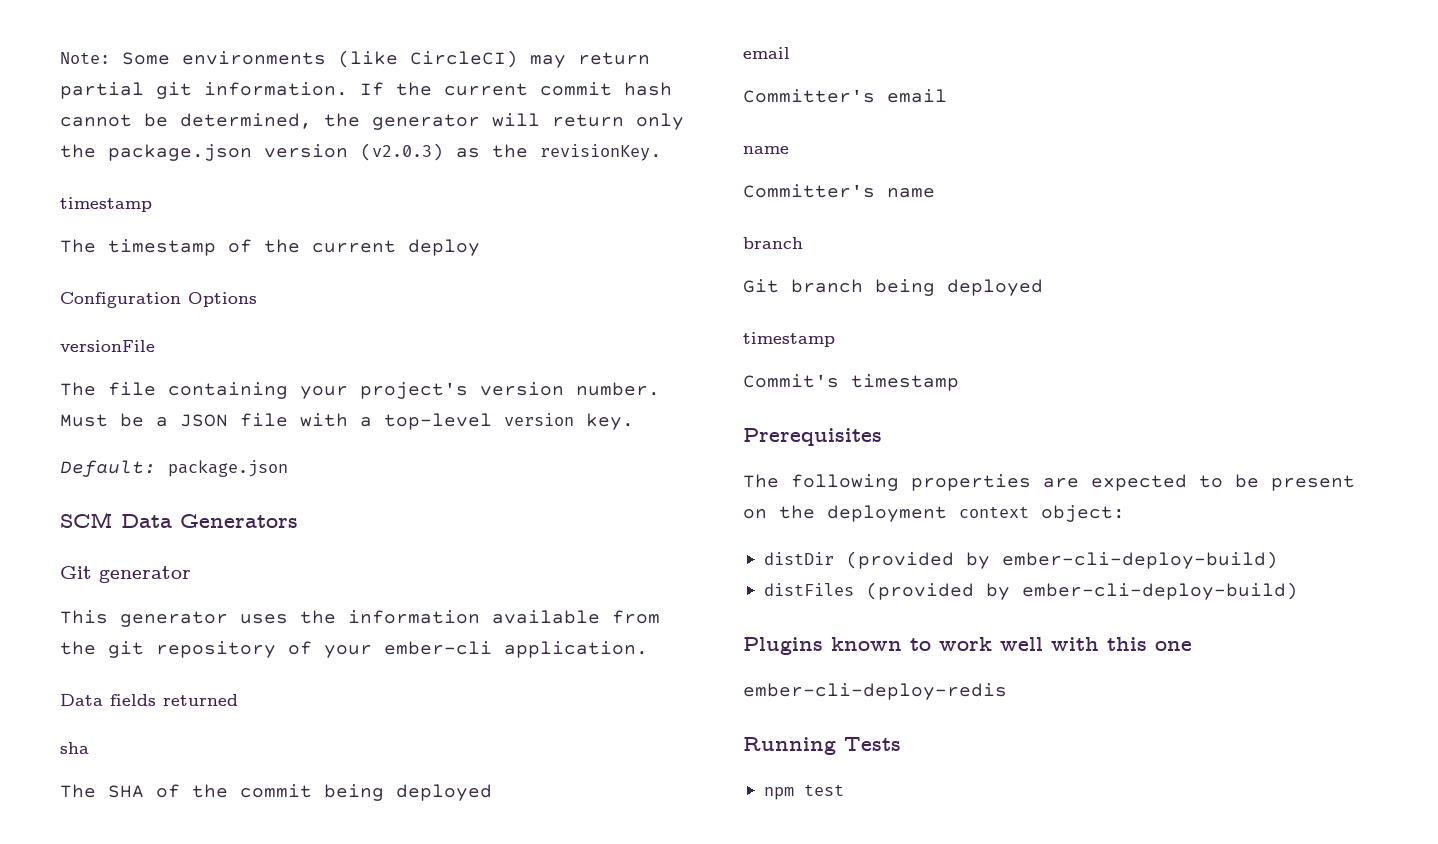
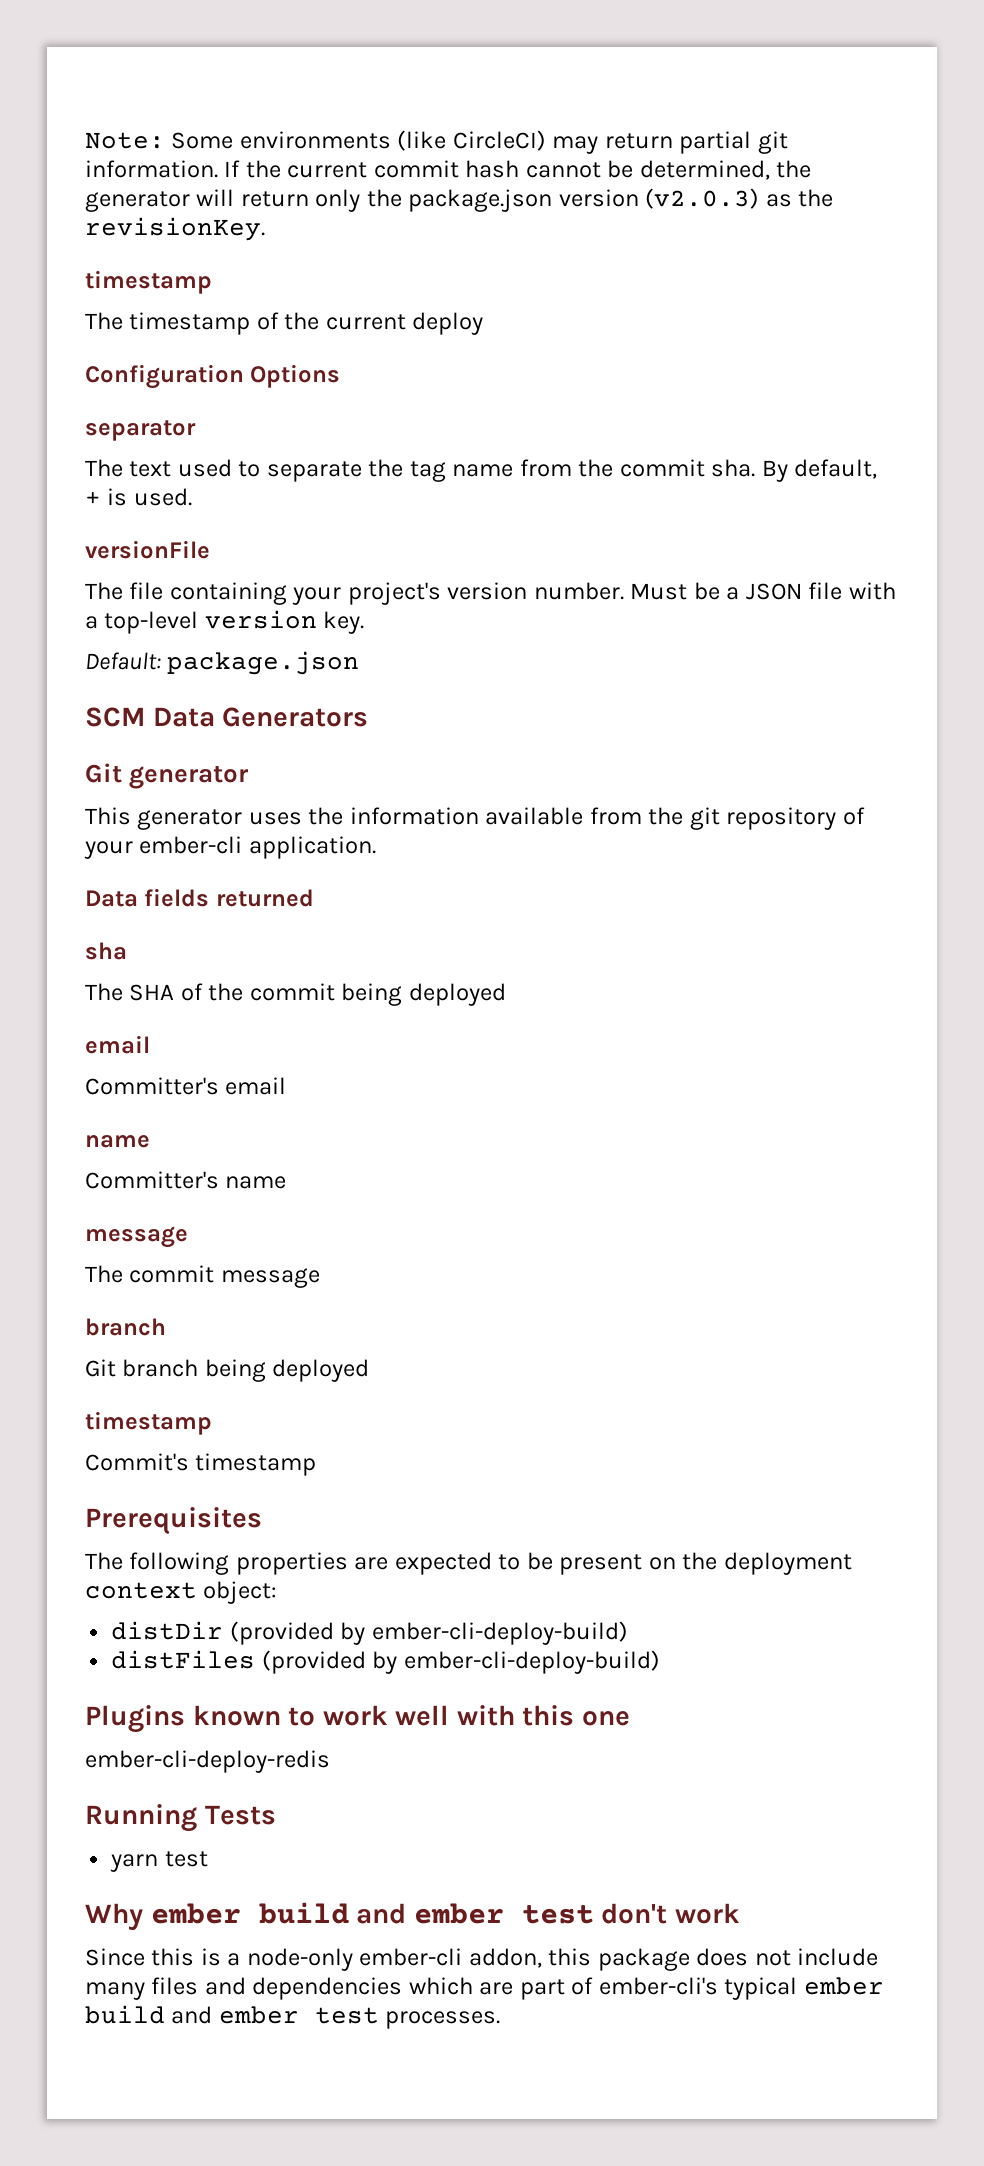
(257, 299) none -> [85,420,196,441] [85,459,878,482] [85,488,192,506] // separator // The text used to separate the tag name from the commit sha. By default, + is used.
(935, 193) none -> [85,1226,188,1248] [85,1265,320,1288] // message // The commit message
[764,784,845,800] npm test -> [110,1851,208,1872] [85,1902,740,1931] [85,1948,879,1971] [85,1977,884,2000] [85,2005,501,2029] yarn test // Why ember build and ember test don't work // Since this is a node-only ember-cli addon, this package does not include many files and dependencies which are part of ember-cli's typical ember build and ember test processes.

